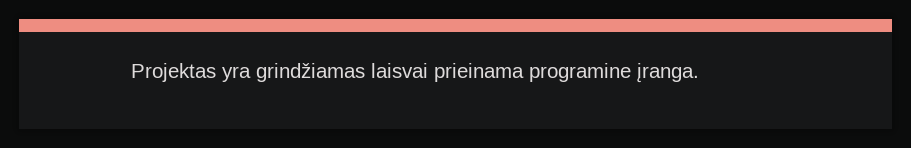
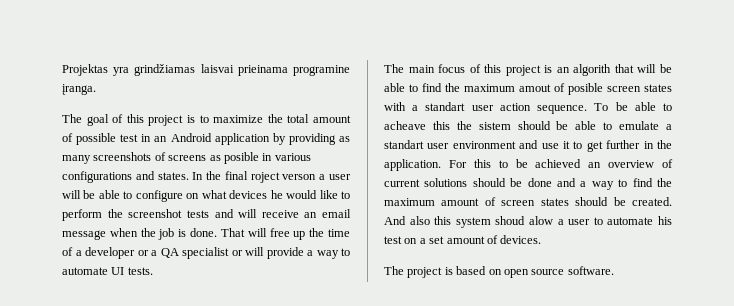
(699, 73) none -> [62,114,351,126] [62,133,350,145] [62,152,311,164] [62,171,351,183] [62,190,350,202] [62,209,351,221] [62,228,350,240] [62,247,350,259] [62,267,153,275] [384,64,672,76] [384,83,672,95] [384,102,672,114] [384,121,672,130] [384,140,672,152] [384,159,673,171] [384,178,672,190] [384,197,672,206] [384,216,672,228] [384,235,542,244] [384,266,614,278] // The goal of this project is to maximize the total amount of possible test in an Android application by providing as many screenshots of screens as posible in various configurations and states. In the final roject verson a user will be able to configure on what devices he would like to perform the screenshot tests and will receive an email message when the job is done. That will free up the time of a developer or a QA specialist or will provide a way to automate UI tests. // The main focus of this project is an algorith that will be able to find the maximum amout of posible screen states with a standart user action sequence. To be able to acheave this the sistem should be able to emulate a standart user environment and use it to get further in the application. For this to be achieved an overview of current solutions should be done and a way to find the maximum amount of screen states should be created. And also this system shoud alow a user to automate his test on a set amount of devices. // The project is based on open source software.

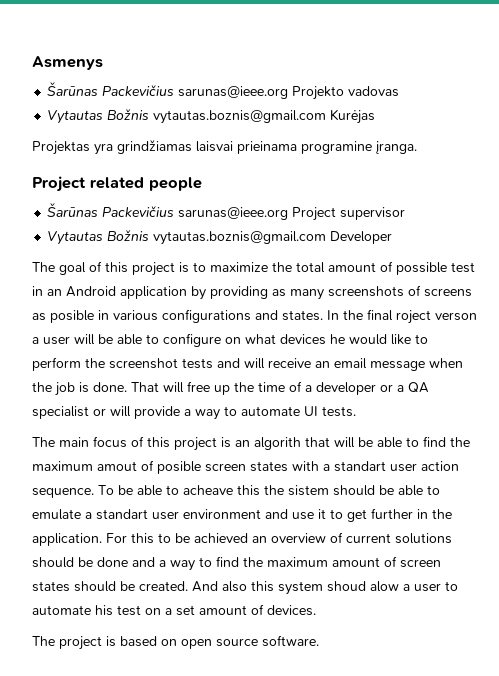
(62, 70) none -> [32,56,103,70] [47,82,400,100] [47,108,376,124] Asmenys // Šarūnas Packevičius sarunas@ieee.org Projekto vadovas // Vytautas Božnis vytautas.boznis@gmail.com Kurėjas //
(96, 89) none -> [32,176,202,192] [47,203,406,221] [47,229,393,245] // Project related people // Šarūnas Packevičius sarunas@ieee.org Project supervisor // Vytautas Božnis vytautas.boznis@gmail.com Developer

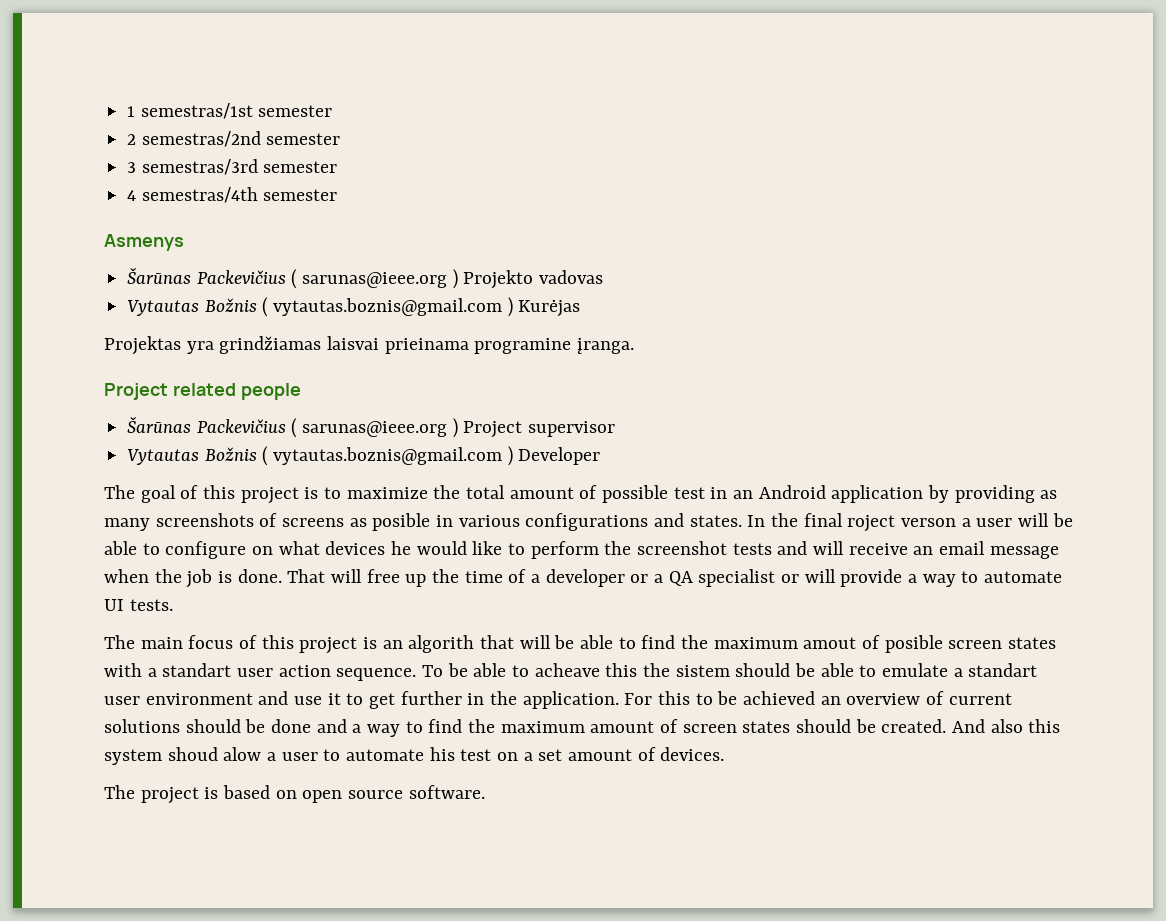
(32, 63) none -> [127,103,333,119] [127,131,341,147] [127,159,338,175] [127,187,338,203] 1 semestras/1st semester // 2 semestras/2nd semester // 3 semestras/3rd semester // 4 semestras/4th semester //
[178,86,289,99] sarunas@ieee.org -> [291,269,458,289] ( sarunas@ieee.org )
[153,110,327,124] vytautas.boznis@gmail.com -> [262,297,513,317] ( vytautas.boznis@gmail.com )
[178,207,289,220] sarunas@ieee.org -> [291,418,458,438] ( sarunas@ieee.org )
[153,231,327,245] vytautas.boznis@gmail.com -> [262,446,513,466] ( vytautas.boznis@gmail.com )

